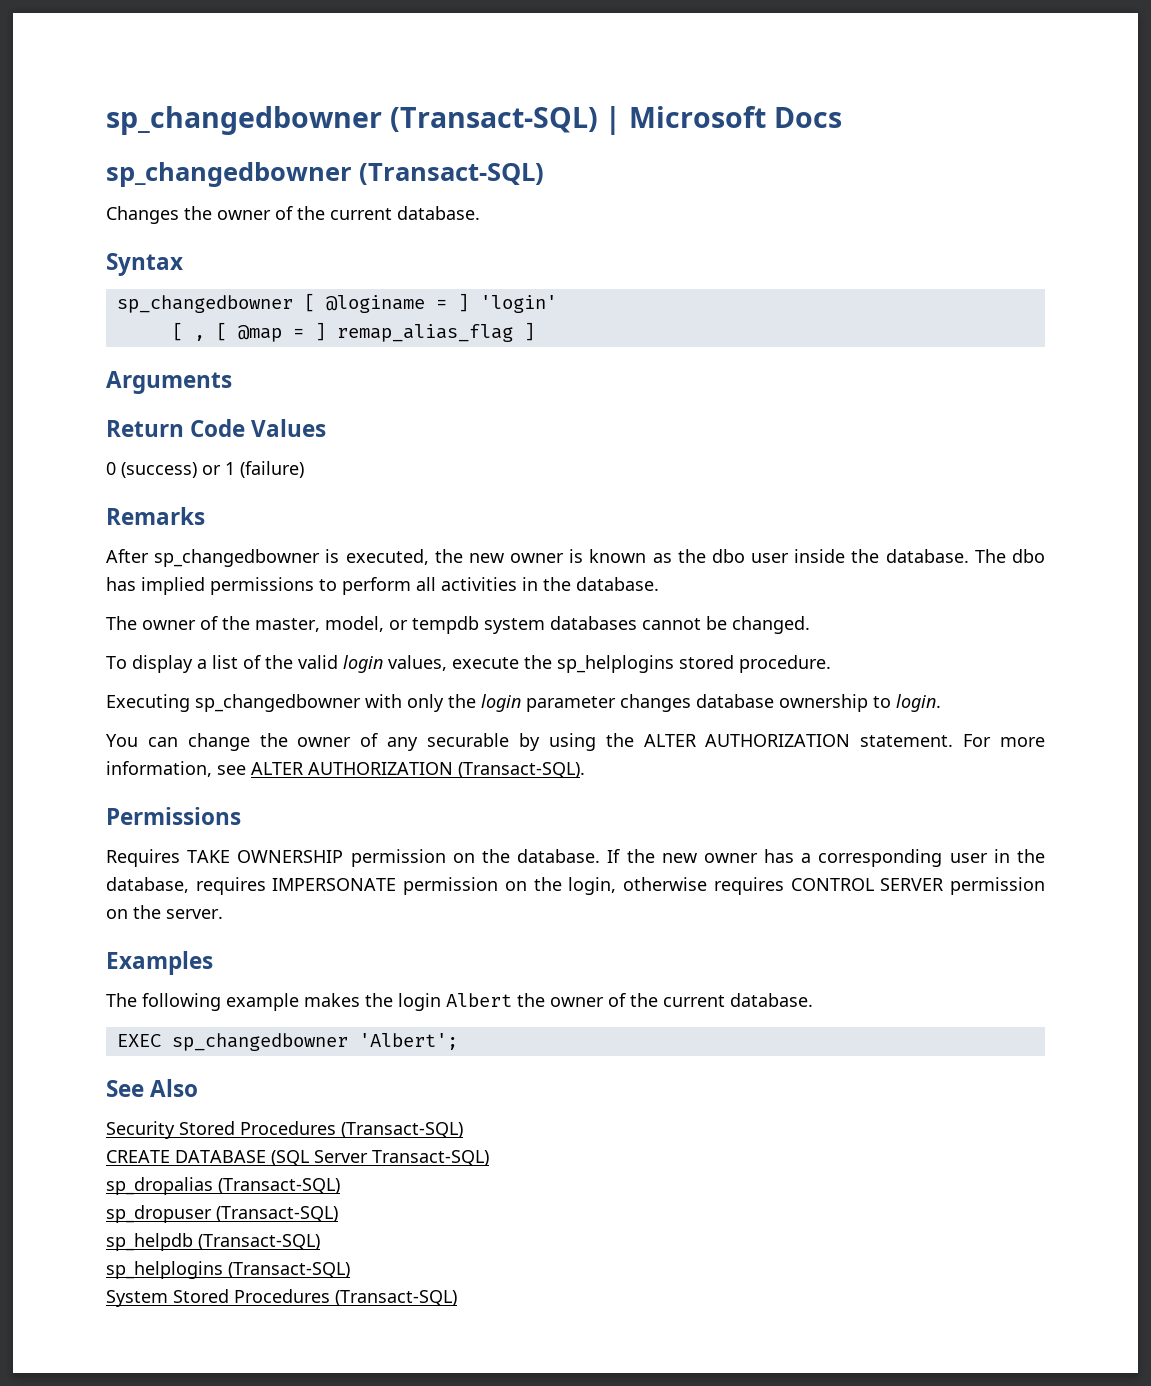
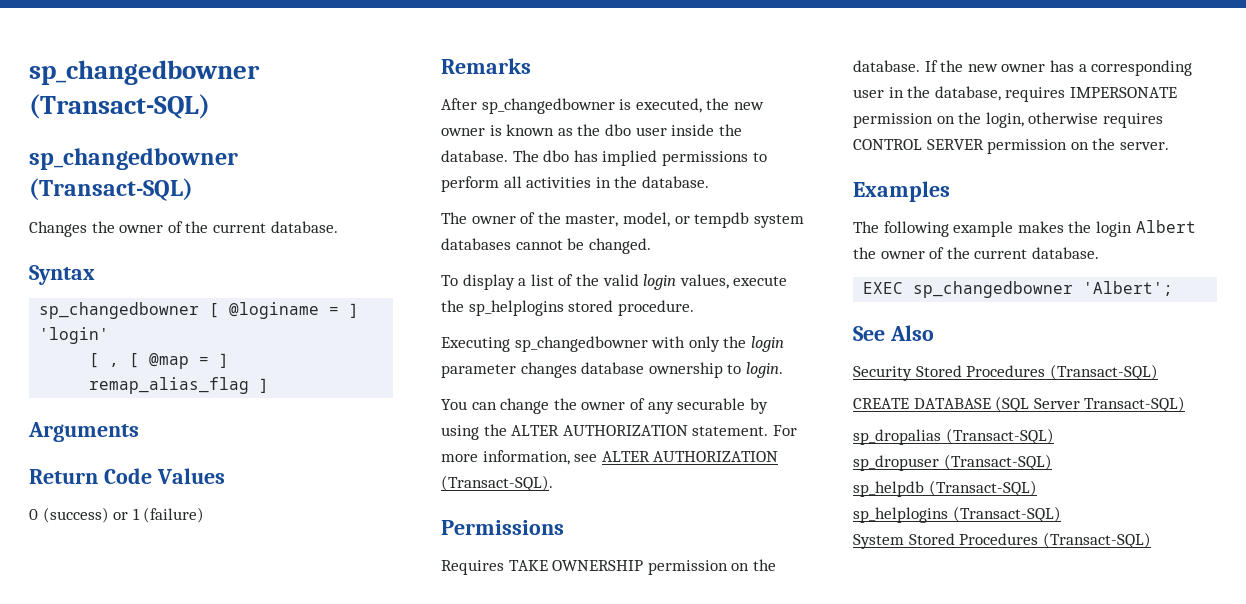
[106,106,842,135] sp_changedbowner (Transact-SQL) | Microsoft Docs -> [29,60,260,85] [29,94,210,119] sp_changedbowner (Transact-SQL)

